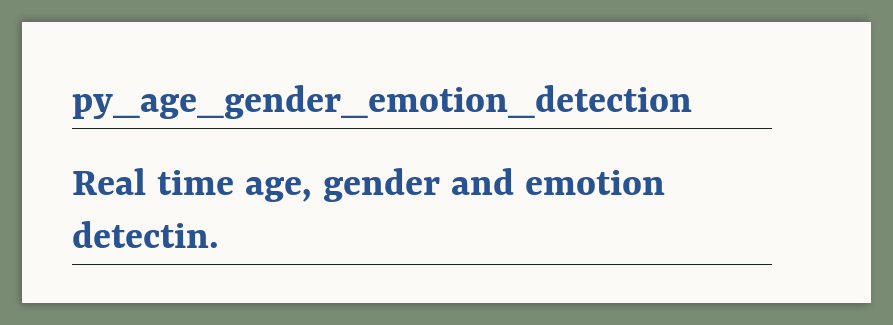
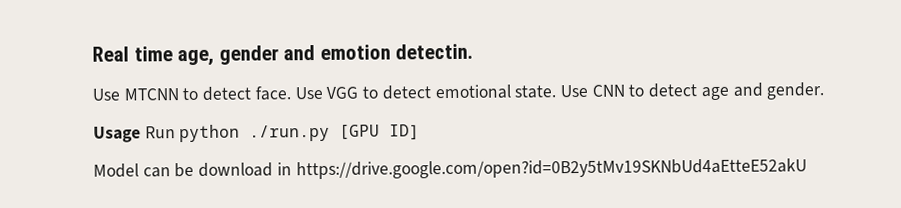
[72,85,692,119] py_age_gender_emotion_detection // -> (92, 54) none
(219, 234) none -> [92,82,825,101] [93,124,421,143] [93,158,807,180] // Use MTCNN to detect face. Use VGG to detect emotional state. Use CNN to detect age and gender. // Usage Run python ./run.py [GPU ID] // Model can be download in https://drive.google.com/open?id=0B2y5tMv19SKNbUd4aEtteE52akU

